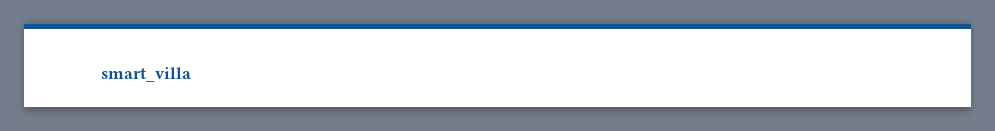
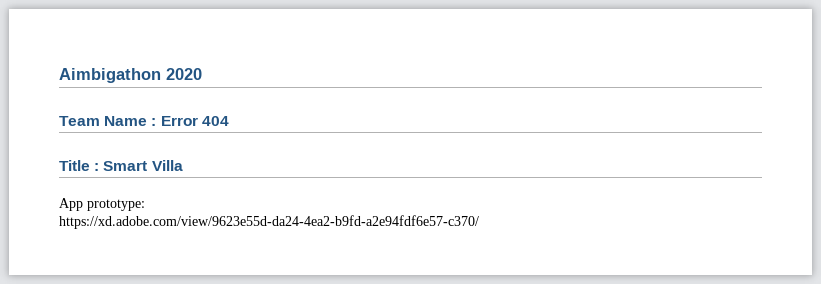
[101,67,191,82] smart_villa -> [59,68,202,83] [59,116,229,126] [59,160,183,171] [59,198,145,211] [59,215,479,229] Aimbigathon 2020 // Team Name : Error 404 // Title : Smart Villa // App prototype: // https://xd.adobe.com/view/9623e55d-da24-4ea2-b9fd-a2e94fdf6e57-c370/

